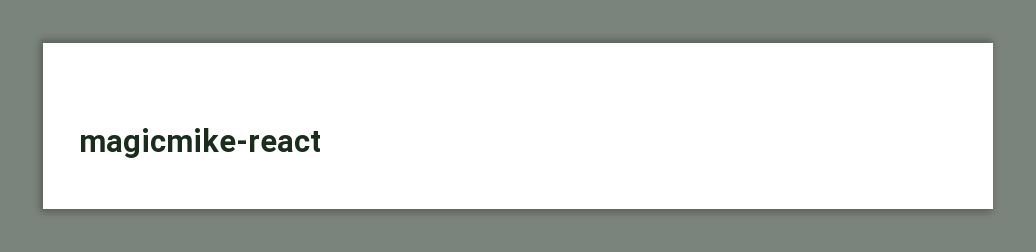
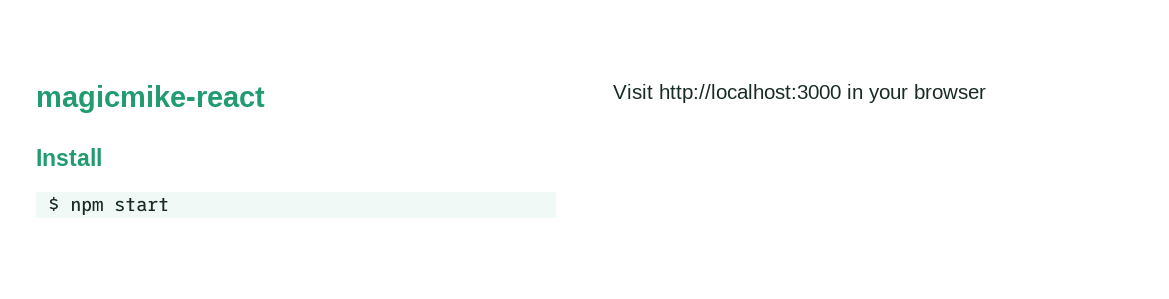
(321, 143) none -> [36,148,102,166] [48,197,170,215] [613,84,986,103] // Install // $ npm start // Visit http://localhost:3000 in your browser

